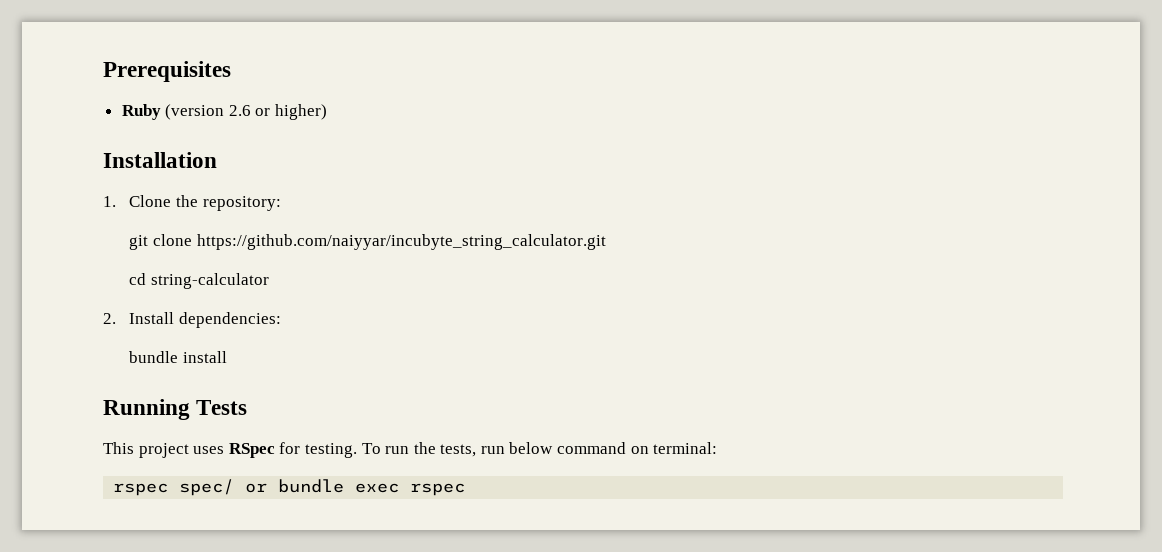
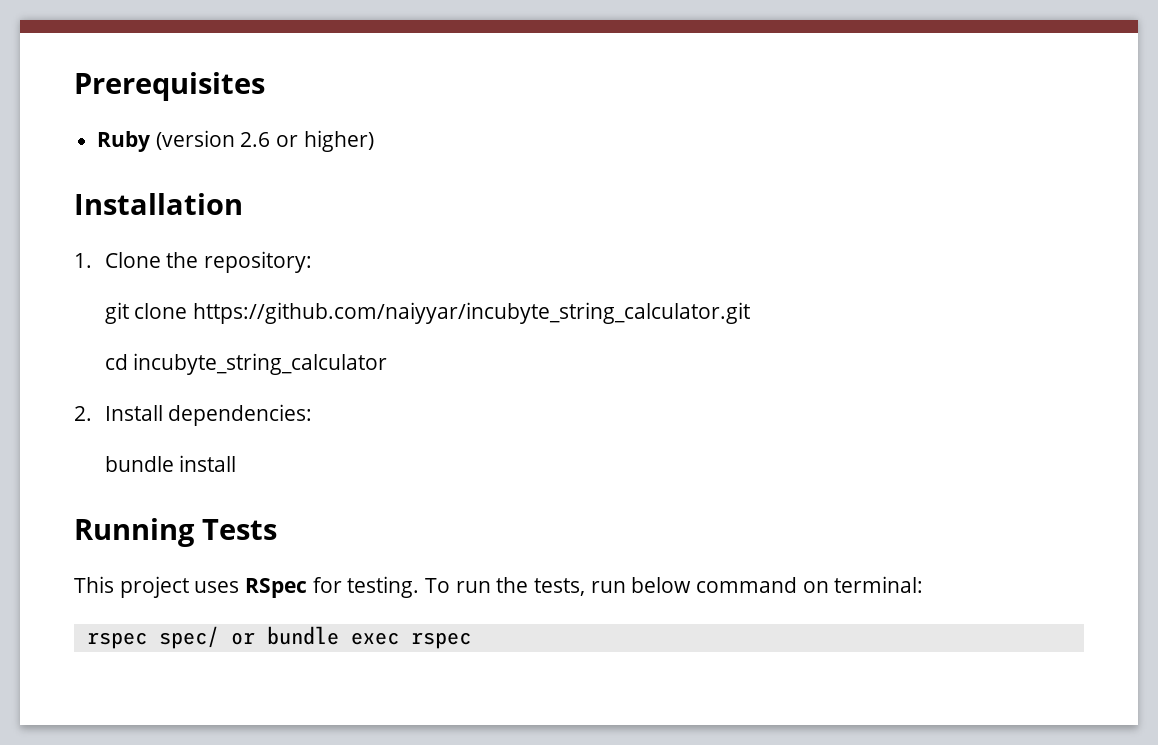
[150,273,269,289] string-calculator -> [133,353,388,375] incubyte_string_calculator

